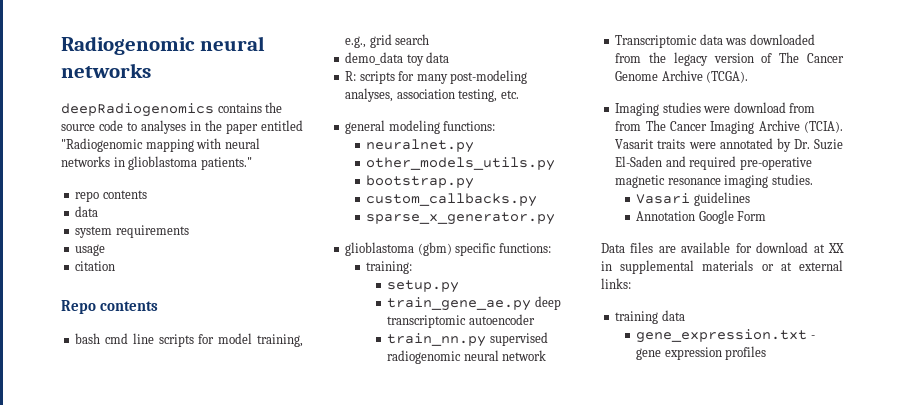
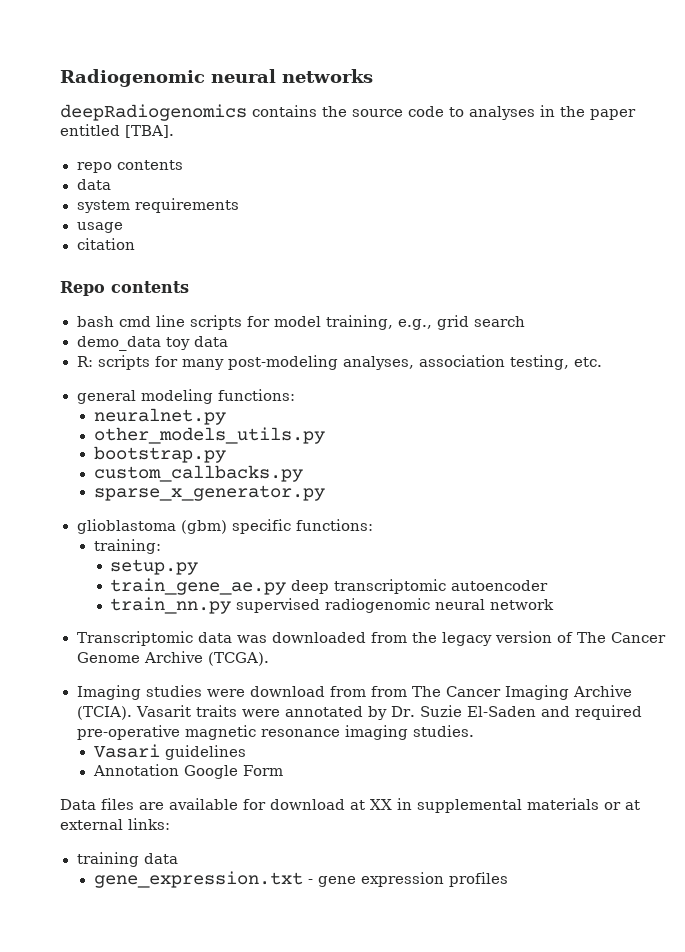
[61,138,260,152] [61,156,252,170] "Radiogenomic mapping with neural networks in glioblastoma patients." -> [125,125,174,138] [TBA].

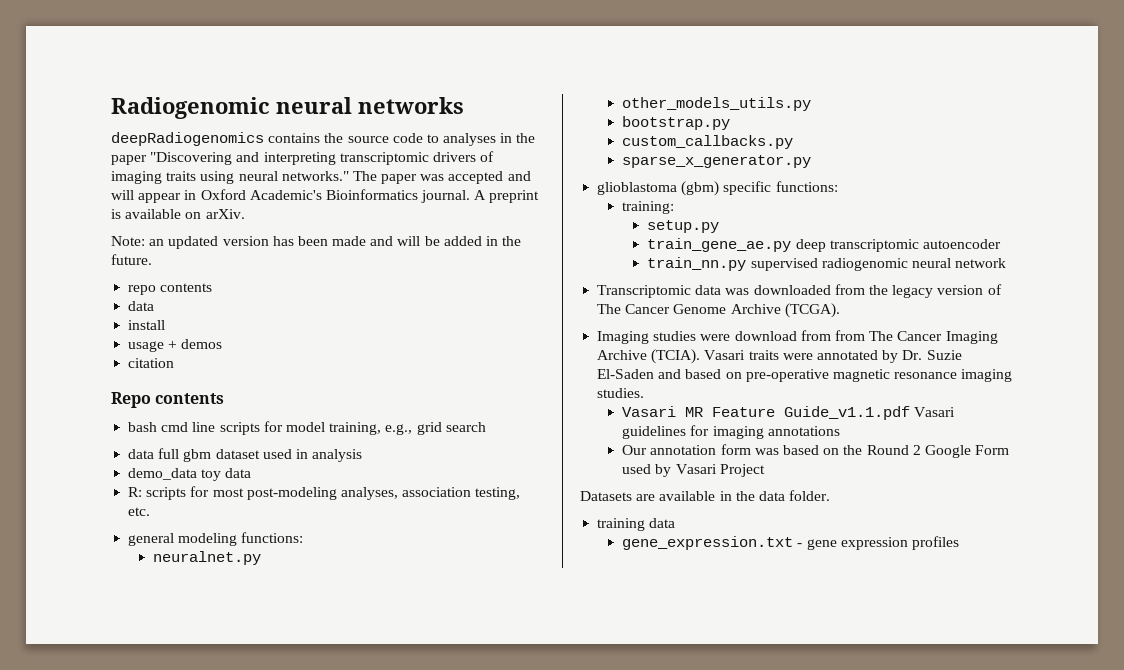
[60,124,174,138] entitled [TBA]. -> [150,151,495,165] [111,171,531,184] [111,189,540,203] [111,209,245,219] [111,236,522,249] [111,254,152,265] "Discovering and interpreting transcriptomic drivers of imaging traits using neural networks." The paper was accepted and will appear in Oxford Academic's Bioinformatics journal. A preprint is available on arXiv. // Note: an updated version has been made and will be added in the future.
[76,198,239,213] system requirements -> [128,320,166,330] install
(123, 227) none -> [168,339,223,349] + demos
(525, 321) none -> [128,448,363,462] // data full gbm dataset used in analysis
[181,359,224,370] many -> [212,488,244,497] most
[135,705,192,717] Vasarit -> [704,350,746,360] Vasari
[575,705,643,720] required -> [685,369,742,379] based on
[164,745,246,760] [92,764,283,779] [60,798,640,813] [60,818,170,830] guidelines // Annotation Google Form // Data files are available for download at XX in supplemental materials or at external links: -> [685,406,956,420] [622,425,840,439] [622,444,1010,458] [622,464,765,477] [580,490,831,501] MR Feature Guide_v1.1.pdf Vasari guidelines for imaging annotations // Our annotation form was based on the Round 2 Google Form used by Vasari Project // Datasets are available in the data folder.

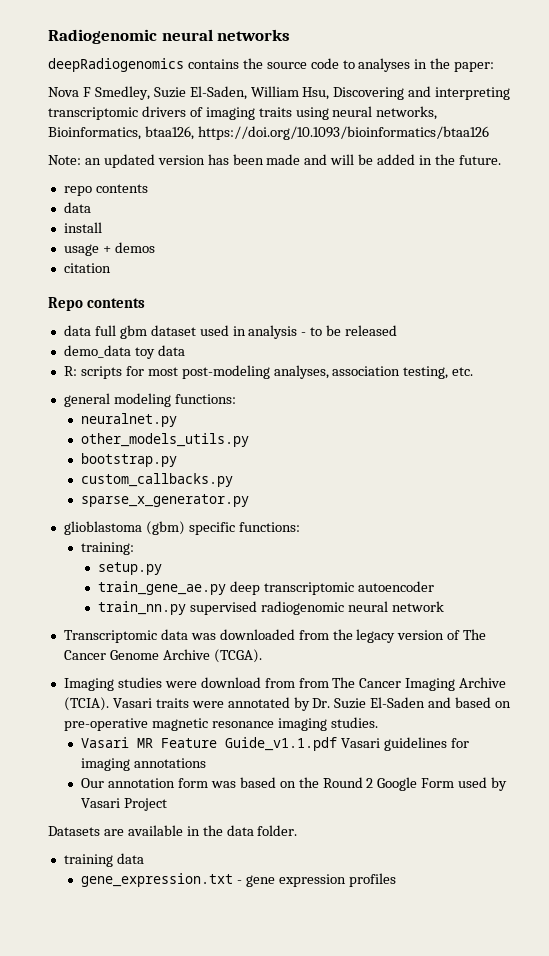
[111,152,233,165] paper "Discovering -> [454,62,495,72] [48,86,405,100] paper: // Nova F Smedley, Suzie El-Saden, William Hsu, Discovering
[281,171,531,184] [111,189,540,203] [111,209,245,219] networks." The paper was accepted and will appear in Oxford Academic's Bioinformatics journal. A preprint is available on arXiv. -> [376,106,438,120] [48,126,489,140] networks, Bioinformatics, btaa126, https://doi.org/10.1093/bioinformatics/btaa126
[128,421,486,435] // bash cmd line scripts for model training, e.g., grid search -> (146, 303) none
(363, 455) none -> [301,325,398,336] - to be released

